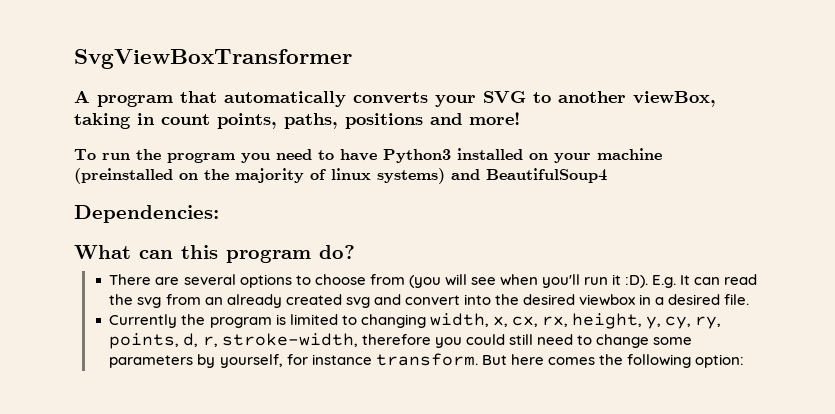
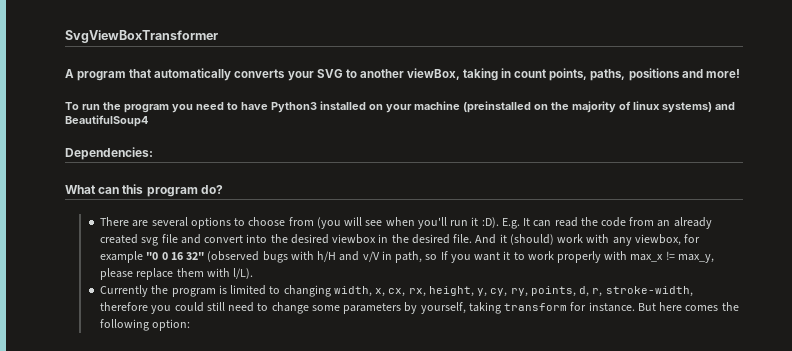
[137,297,162,308] svg -> [600,217,626,227] code
(370, 302) none -> [161,234,178,243] file
[655,297,665,305] a -> [391,234,409,243] the
(750, 299) none -> [475,234,700,246] [100,251,714,263] [100,268,254,280] And it (should) work with any viewbox, for example "0 0 16 32" (observed bugs with h/H and v/V in path, so If you want it to work properly with max_x != max_y, please replace them with l/L).
[286,353,478,366] for instance transform. -> [468,302,635,314] taking transform for instance.

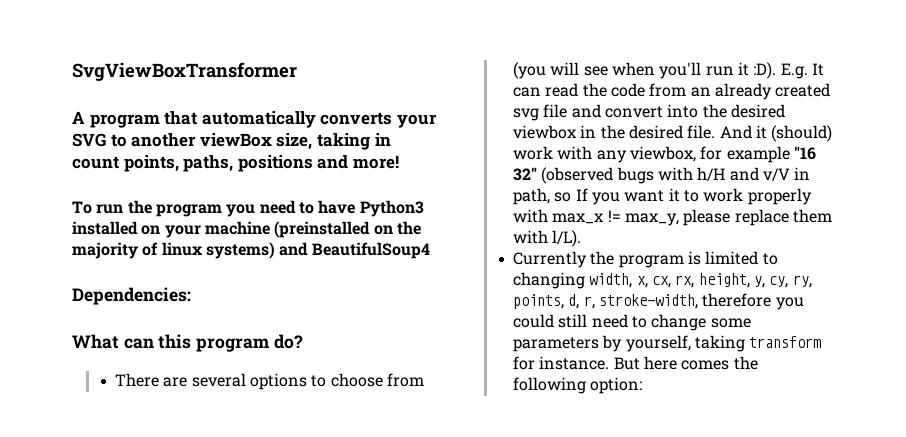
[406,68,460,80] viewBox, -> [199,133,313,150] viewBox size,
[146,252,183,260] "0 0 16 -> [794,146,817,160] "16

